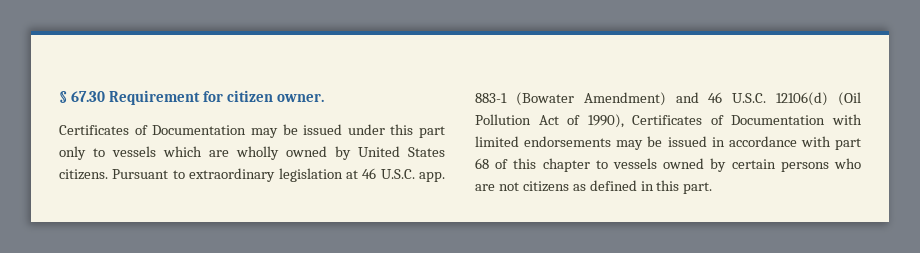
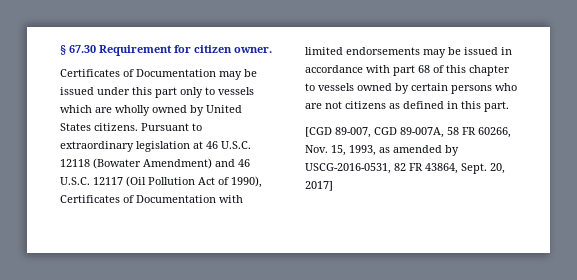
[419,172,445,182] [475,93,507,103] app. 883-1 -> [60,159,90,167] 12118
[776,92,829,106] 12106(d) -> [93,177,123,185] 12117
(713, 188) none -> [305,127,511,138] [305,145,459,156] [305,163,505,174] [305,181,333,191] // [CGD 89-007, CGD 89-007A, 58 FR 60266, Nov. 15, 1993, as amended by USCG-2016-0531, 82 FR 43864, Sept. 20, 2017]

